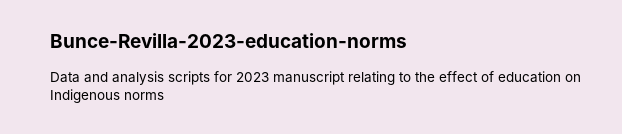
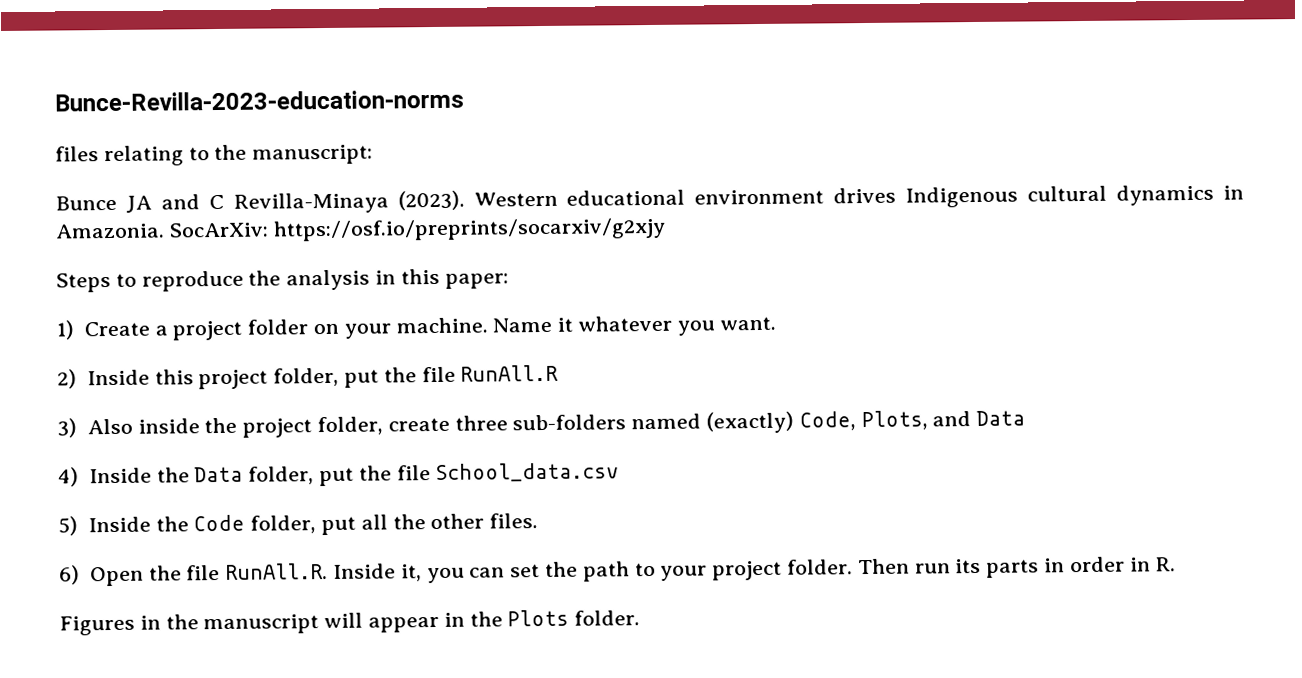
[50,71,581,85] [50,89,164,103] Data and analysis scripts for 2023 manuscript relating to the effect of education on Indigenous norms -> [55,144,374,167] [55,184,1244,214] [55,217,666,242] [56,268,509,293] [56,315,776,341] [57,364,559,390] [57,410,1026,438] [58,462,620,487] [58,513,539,536] [59,556,1177,587] [59,609,641,636] files relating to the manuscript: // Bunce JA and C Revilla-Minaya (2023). Western educational environment drives Indigenous cultural dynamics in Amazonia. SocArXiv: https://osf.io/preprints/socarxiv/g2xjy // Steps to reproduce the analysis in this paper: // 1) Create a project folder on your machine. Name it whatever you want. // 2) Inside this project folder, put the file RunAll.R // 3) Also inside the project folder, create three sub-folders named (exactly) Code, Plots, and Data // 4) Inside the Data folder, put the file School_data.csv // 5) Inside the Code folder, put all the other files. // 6) Open the file RunAll.R. Inside it, you can set the path to your project folder. Then run its parts in order in R. // Figures in the manuscript will appear in the Plots folder.

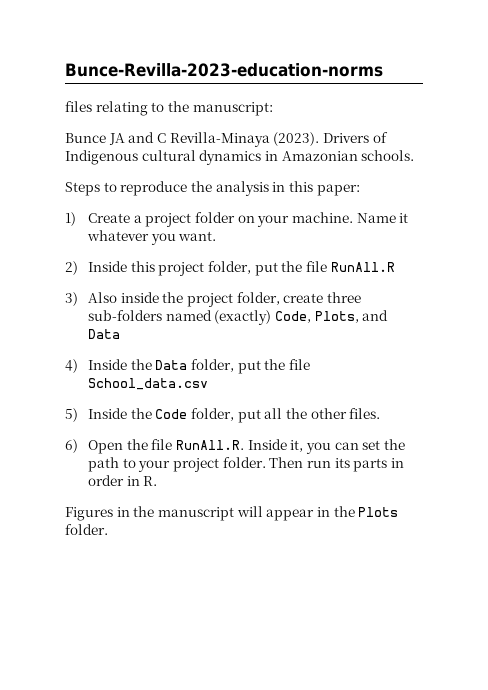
[473,187,897,207] Western educational environment drives -> [322,132,388,143] Drivers of
[55,217,666,242] Amazonia. SocArXiv: https://osf.io/preprints/socarxiv/g2xjy -> [281,150,415,161] Amazonian schools.

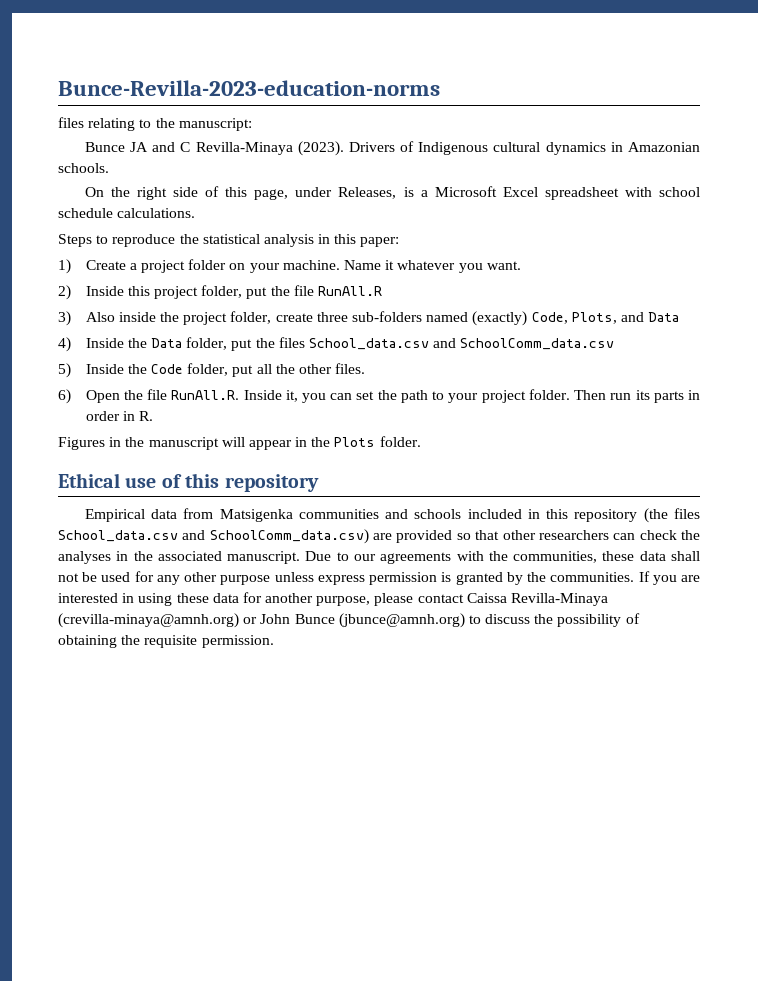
(415, 155) none -> [84,186,701,200] [58,208,196,218] // On the right side of this page, under Releases, is a Microsoft Excel spreadsheet with school schedule calculations.
(212, 186) none -> [202,234,260,244] statistical
[289,359,311,370] [88,378,209,390] file School_data.csv -> [278,337,615,350] files School_data.csv and SchoolComm_data.csv
(108, 529) none -> [58,473,319,492] [84,508,700,523] [58,529,701,544] [58,551,701,564] [58,571,701,585] [58,592,609,606] [58,613,640,628] [58,635,274,648] // Ethical use of this repository // Empirical data from Matsigenka communities and schools included in this repository (the files School_data.csv and SchoolComm_data.csv) are provided so that other researchers can check the analyses in the associated manuscript. Due to our agreements with the communities, these data shall not be used for any other purpose unless express permission is granted by the communities. If you are interested in using these data for another purpose, please contact Caissa Revilla-Minaya (crevilla-minaya@amnh.org) or John Bunce (jbunce@amnh.org) to discuss the possibility of obtaining the requisite permission.

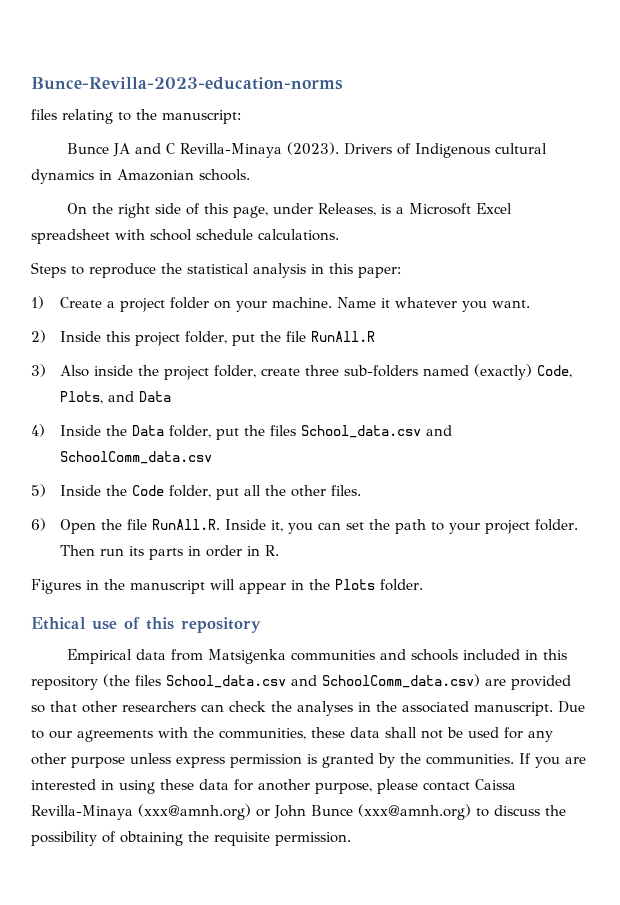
[58,613,239,628] (crevilla-minaya@amnh.org) -> [138,804,251,820] (xxx@amnh.org)
[338,613,465,628] (jbunce@amnh.org) -> [358,804,471,820] (xxx@amnh.org)

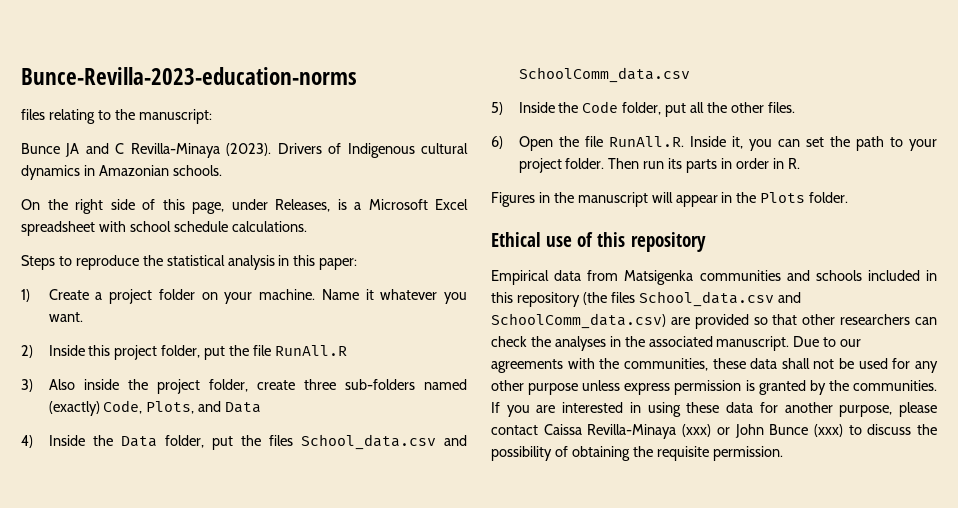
[138,804,251,820] (xxx@amnh.org) -> [682,424,712,437] (xxx)
[358,804,471,820] (xxx@amnh.org) -> [813,424,843,437] (xxx)

